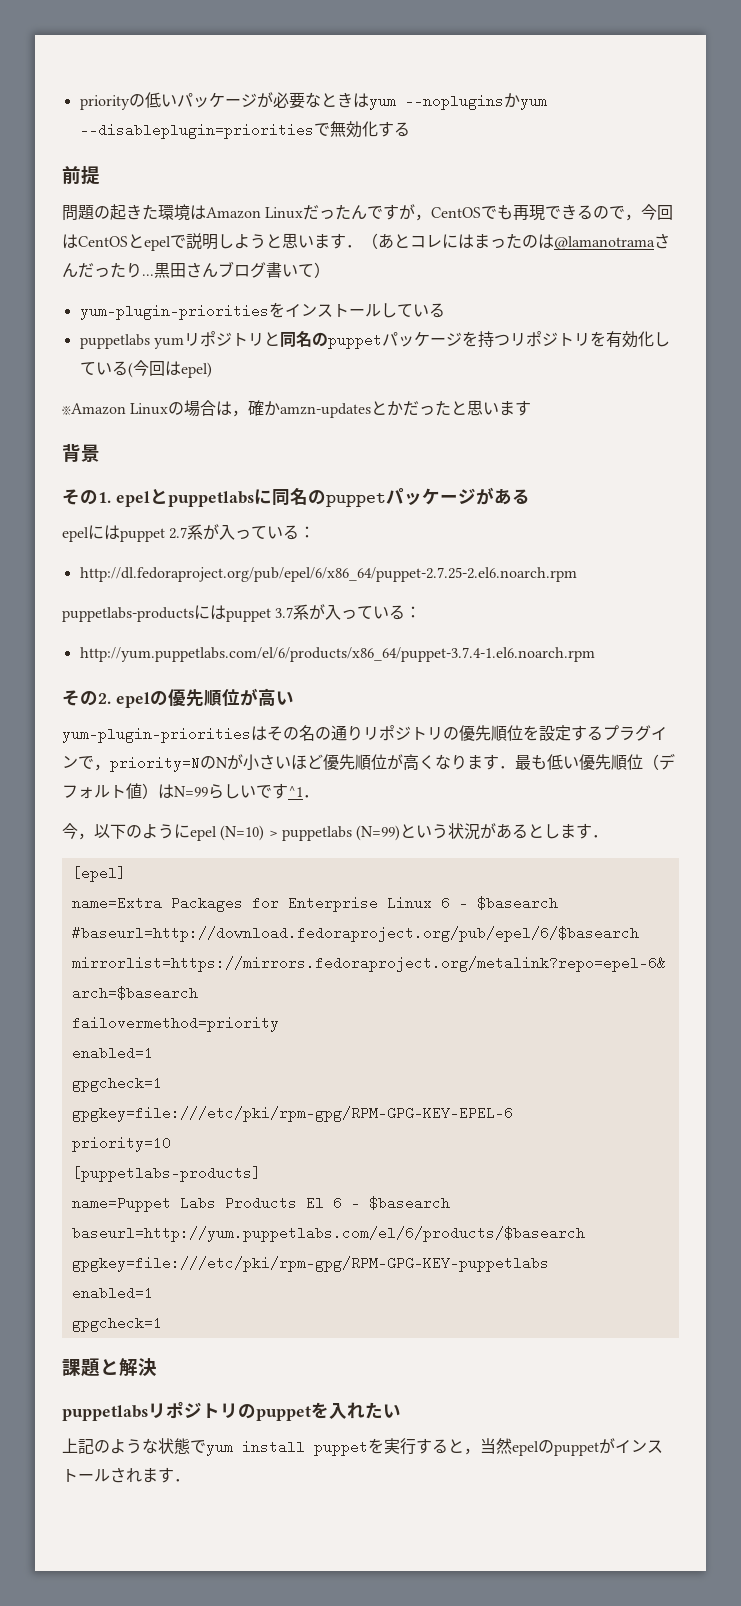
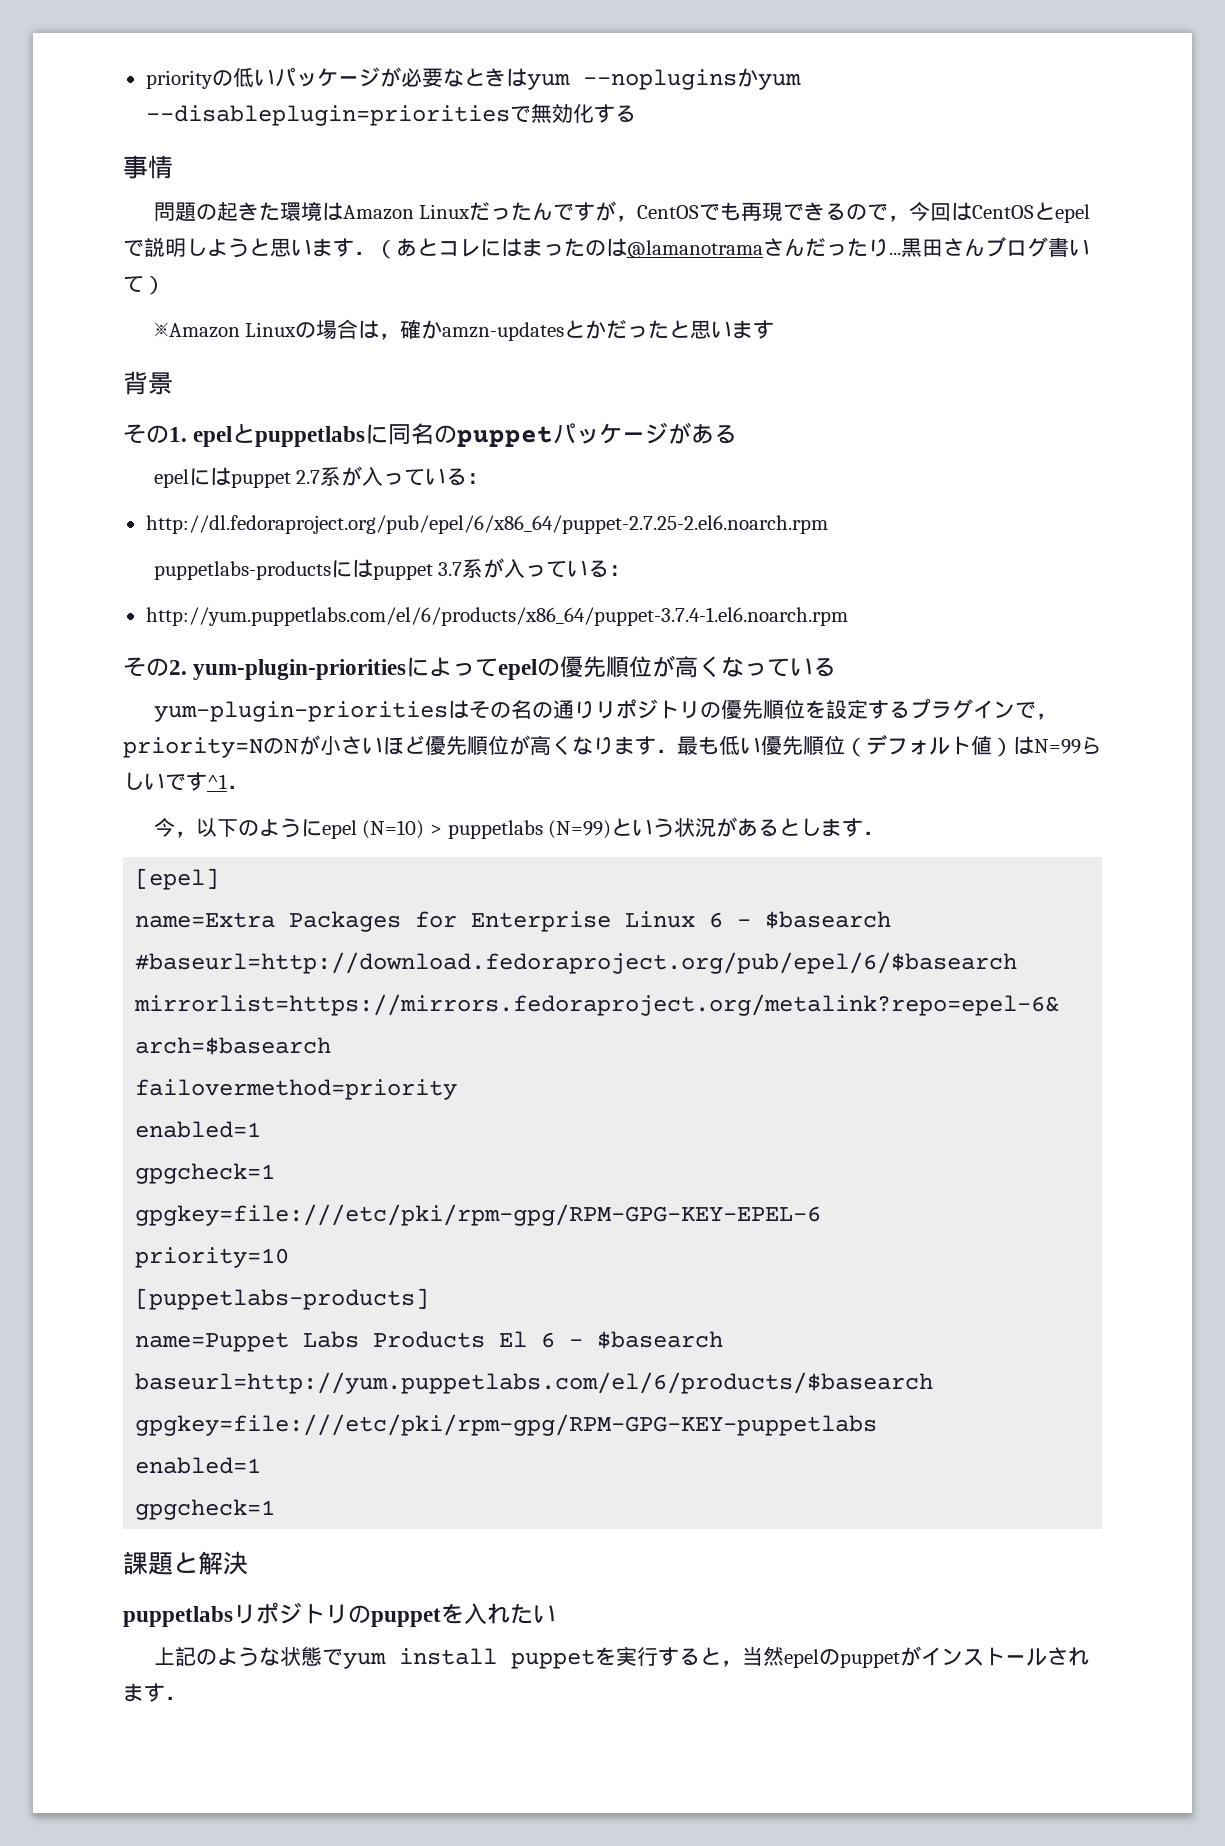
[62,165,100,185] 前提 -> [123,155,173,179] 事情
[79,302,445,320] [79,331,670,349] [79,360,212,378] // yum-plugin-prioritiesをインストールしている // puppetlabs yumリポジトリと同名のpuppetパッケージを持つリポジトリを有効化している(今回はepel) -> (165, 285) none
(111, 698) none -> [193,657,499,680] yum-plugin-prioritiesによって
[275,691,294,705] い -> [698,656,837,678] くなっている

